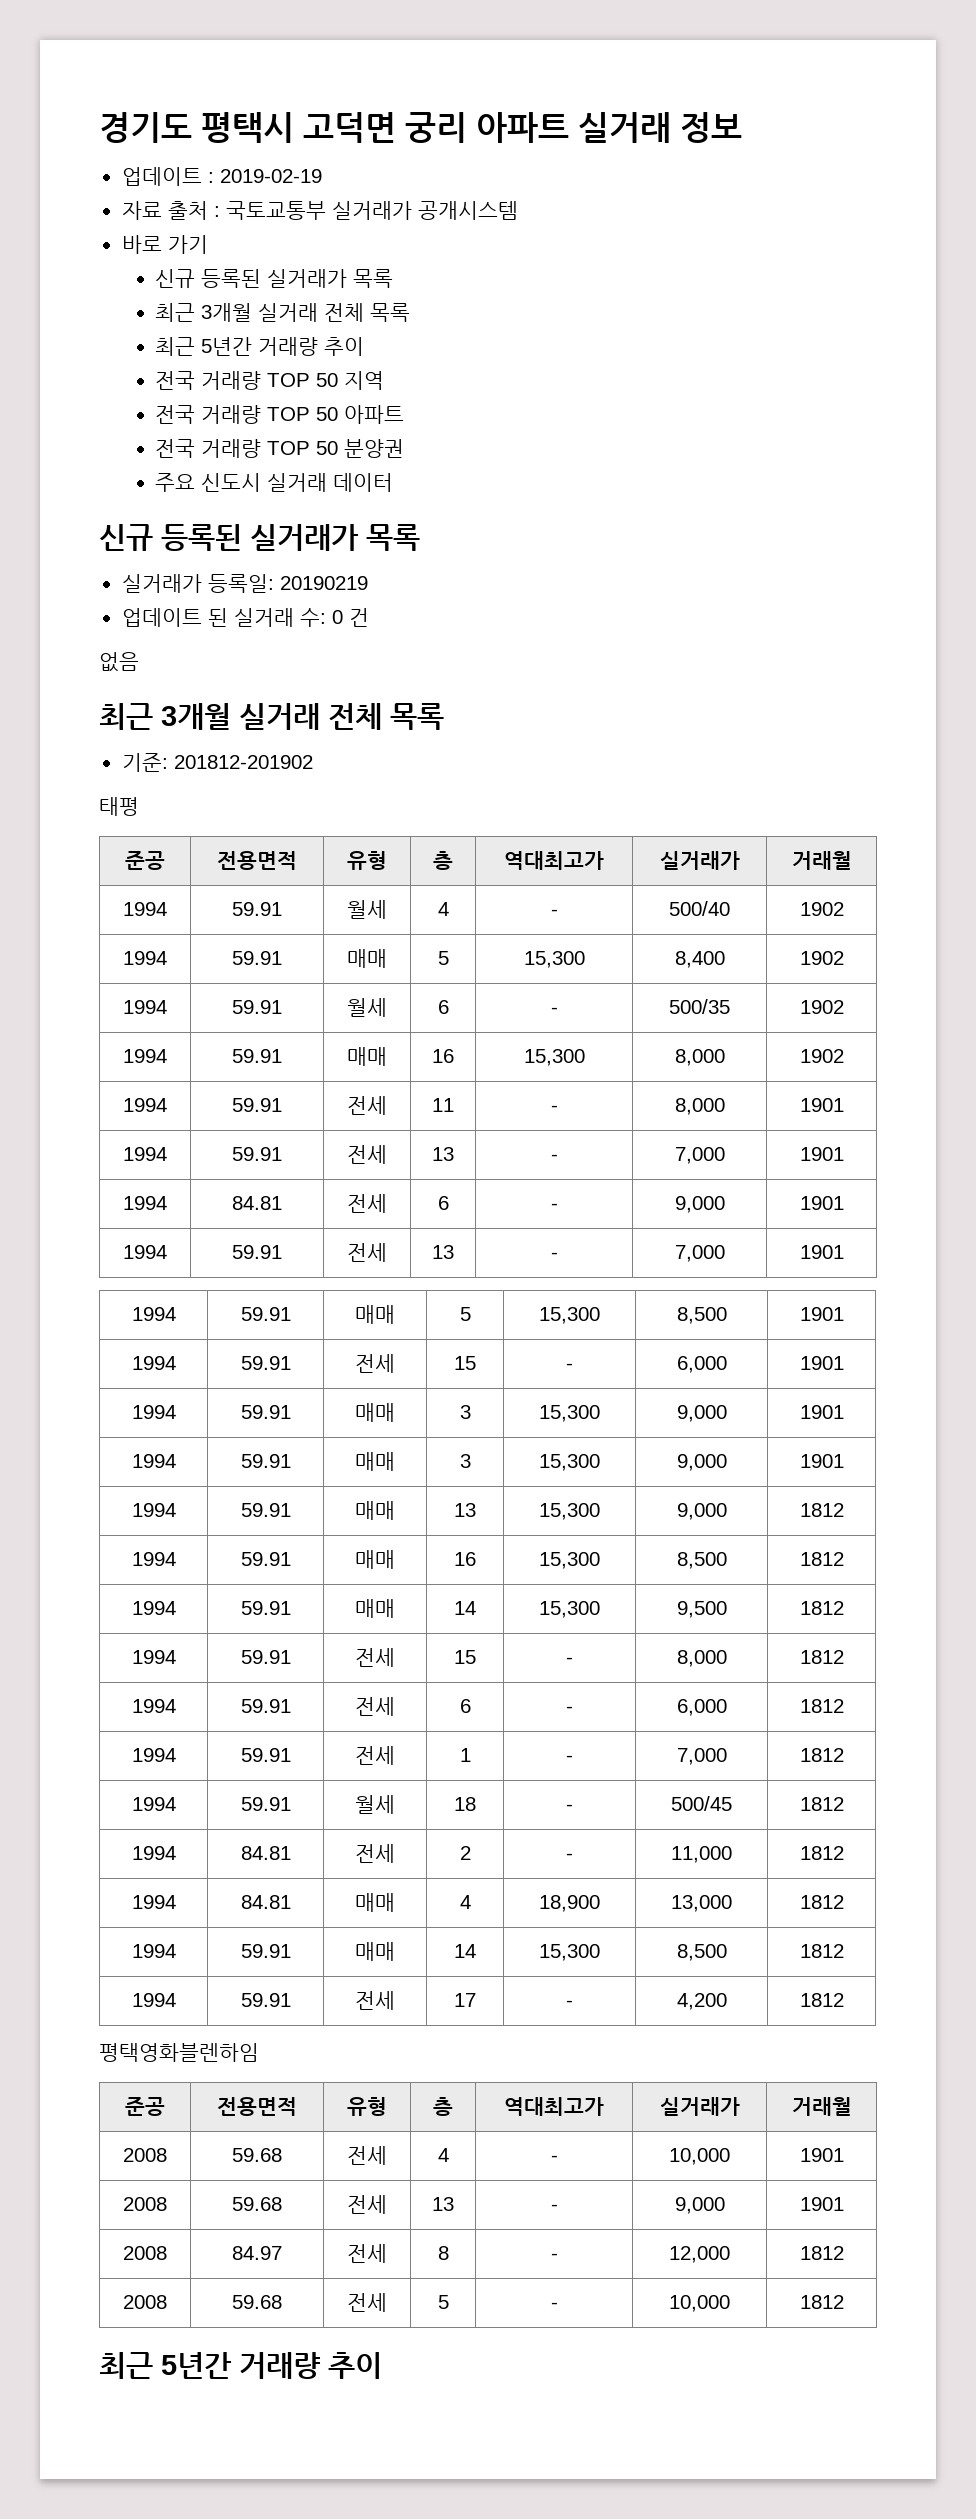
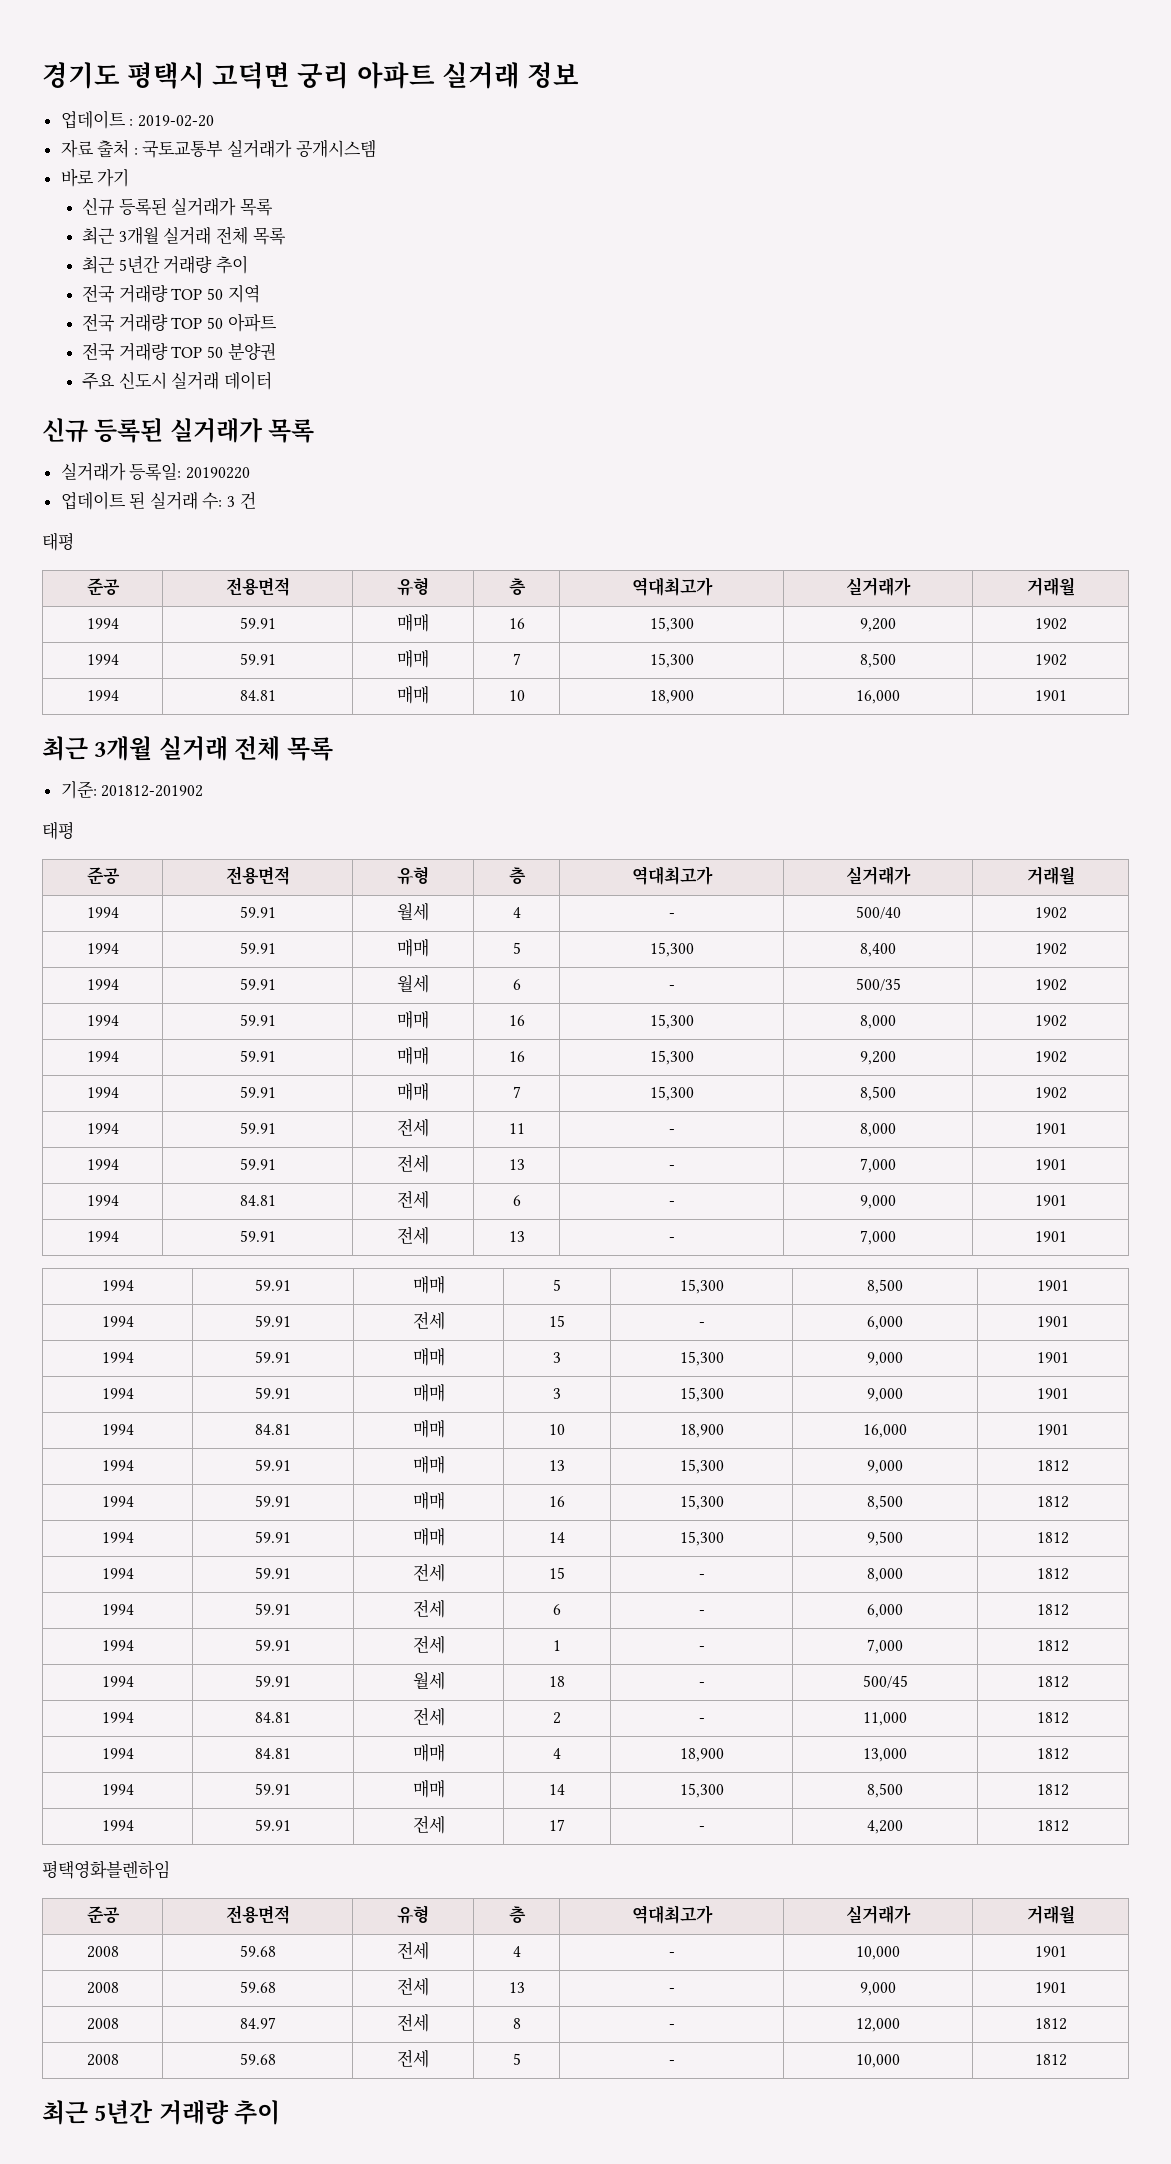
[219,169,322,183] 2019-02-19 -> [137,115,214,127] 2019-02-20
[279,576,368,590] 20190219 -> [185,467,250,479] 20190220
[331,610,343,624] 0 -> [227,496,236,507] 3
[99,652,139,672] 없음 -> [42,532,74,551] [86,578,120,595] [225,577,290,596] [397,577,429,596] [508,578,526,595] [631,577,713,596] [846,577,911,596] [1026,577,1075,596] [86,618,119,629] [239,617,276,629] [397,614,429,632] [508,618,525,629] [649,617,694,632] [860,618,896,632] [1034,618,1067,630] [86,654,119,665] [239,653,276,665] [397,650,429,668] [512,653,521,665] [649,653,694,668] [860,653,896,668] [1034,654,1067,666] [86,690,119,701] [239,690,276,701] [397,686,429,704] [508,690,525,701] [649,690,694,704] [856,690,900,704] [1034,690,1067,701] 태평 // 준공 | 전용면적 | 유형 | 층 | 역대최고가 | 실거래가 | 거래월 // 1994 | 59.91 | 매매 | 16 | 15,300 | 9,200 | 1902 // 1994 | 59.91 | 매매 | 7 | 15,300 | 8,500 | 1902 // 1994 | 84.81 | 매매 | 10 | 18,900 | 16,000 | 1901
(844, 1056) none -> [86,1051,119,1062] [239,1050,276,1062] [397,1047,429,1065] [508,1051,525,1062] [649,1050,694,1065] [860,1051,896,1065] [1034,1051,1067,1063] [86,1087,119,1098] [239,1086,276,1098] [397,1083,429,1101] [512,1086,521,1098] [649,1086,694,1101] [860,1086,896,1101] [1034,1087,1067,1099] // 1994 | 59.91 | 매매 | 16 | 15,300 | 9,200 | 1902 // 1994 | 59.91 | 매매 | 7 | 15,300 | 8,500 | 1902
(844, 1461) none -> [101,1424,134,1435] [254,1424,291,1435] [412,1420,445,1438] [549,1424,565,1435] [679,1424,724,1438] [863,1424,907,1438] [1037,1424,1069,1435] // 1994 | 84.81 | 매매 | 10 | 18,900 | 16,000 | 1901

